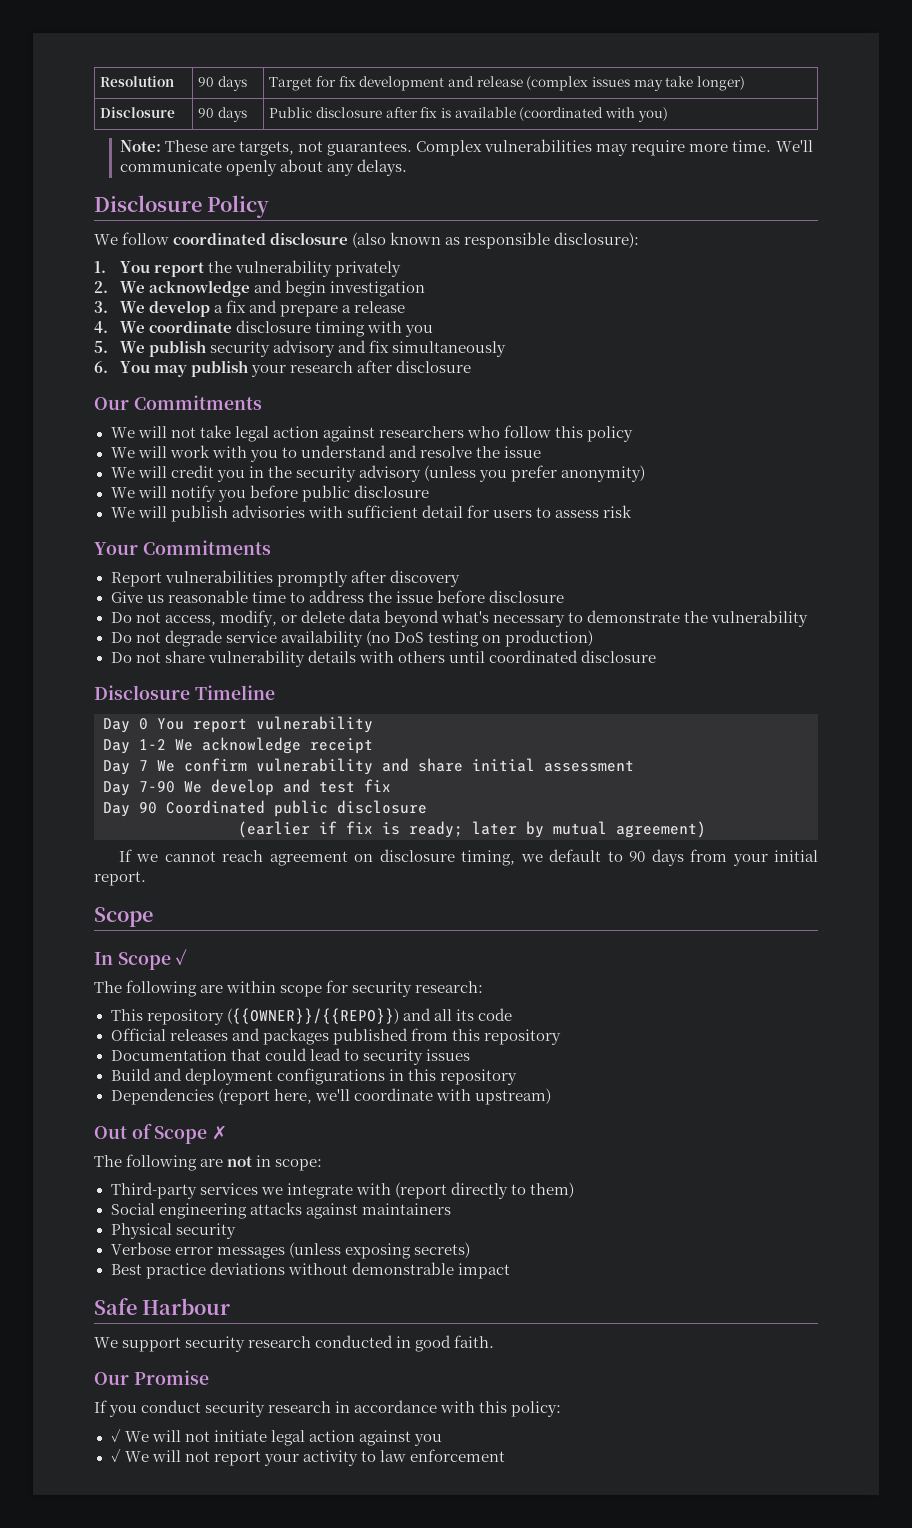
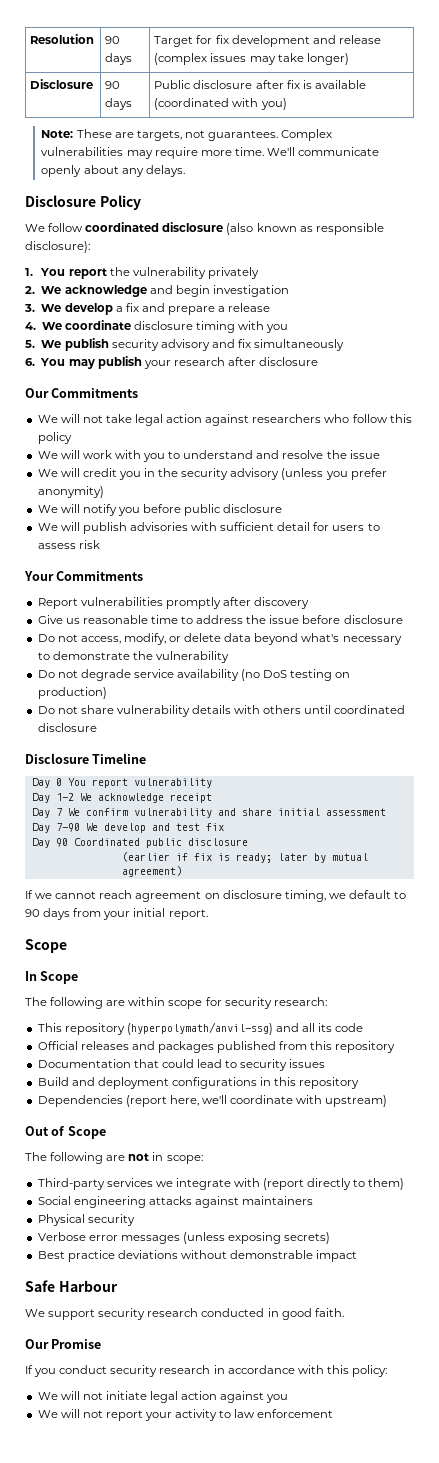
[175,949,188,965] ✓ -> (79, 977) none
[226,1008,399,1024] ({{OWNER}}/{{REPO}}) -> [126,1022,273,1035] (hyperpolymath/anvil-ssg)
[212,1125,228,1140] ✗ -> (106, 1132) none
[110,1428,121,1442] ✓ -> (387, 1371) none
[110,1448,121,1462] ✓ -> (289, 1398) none

